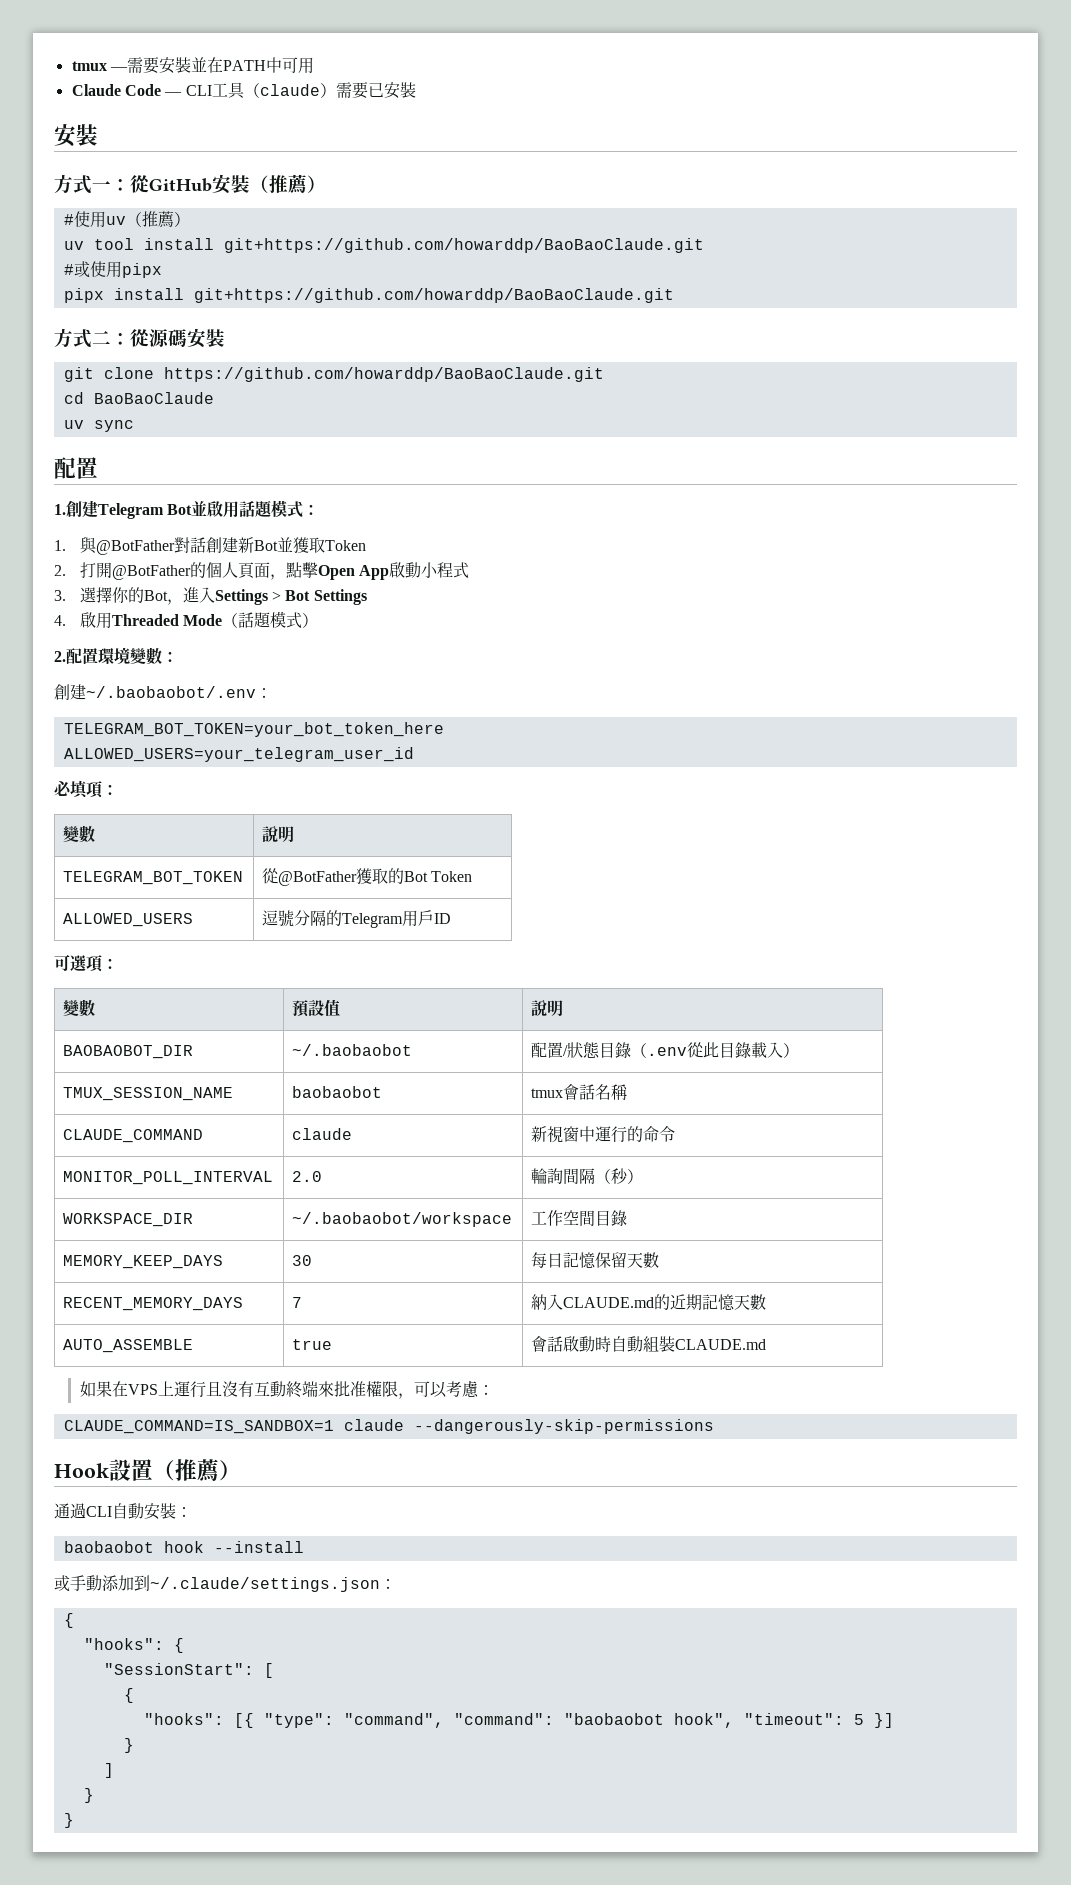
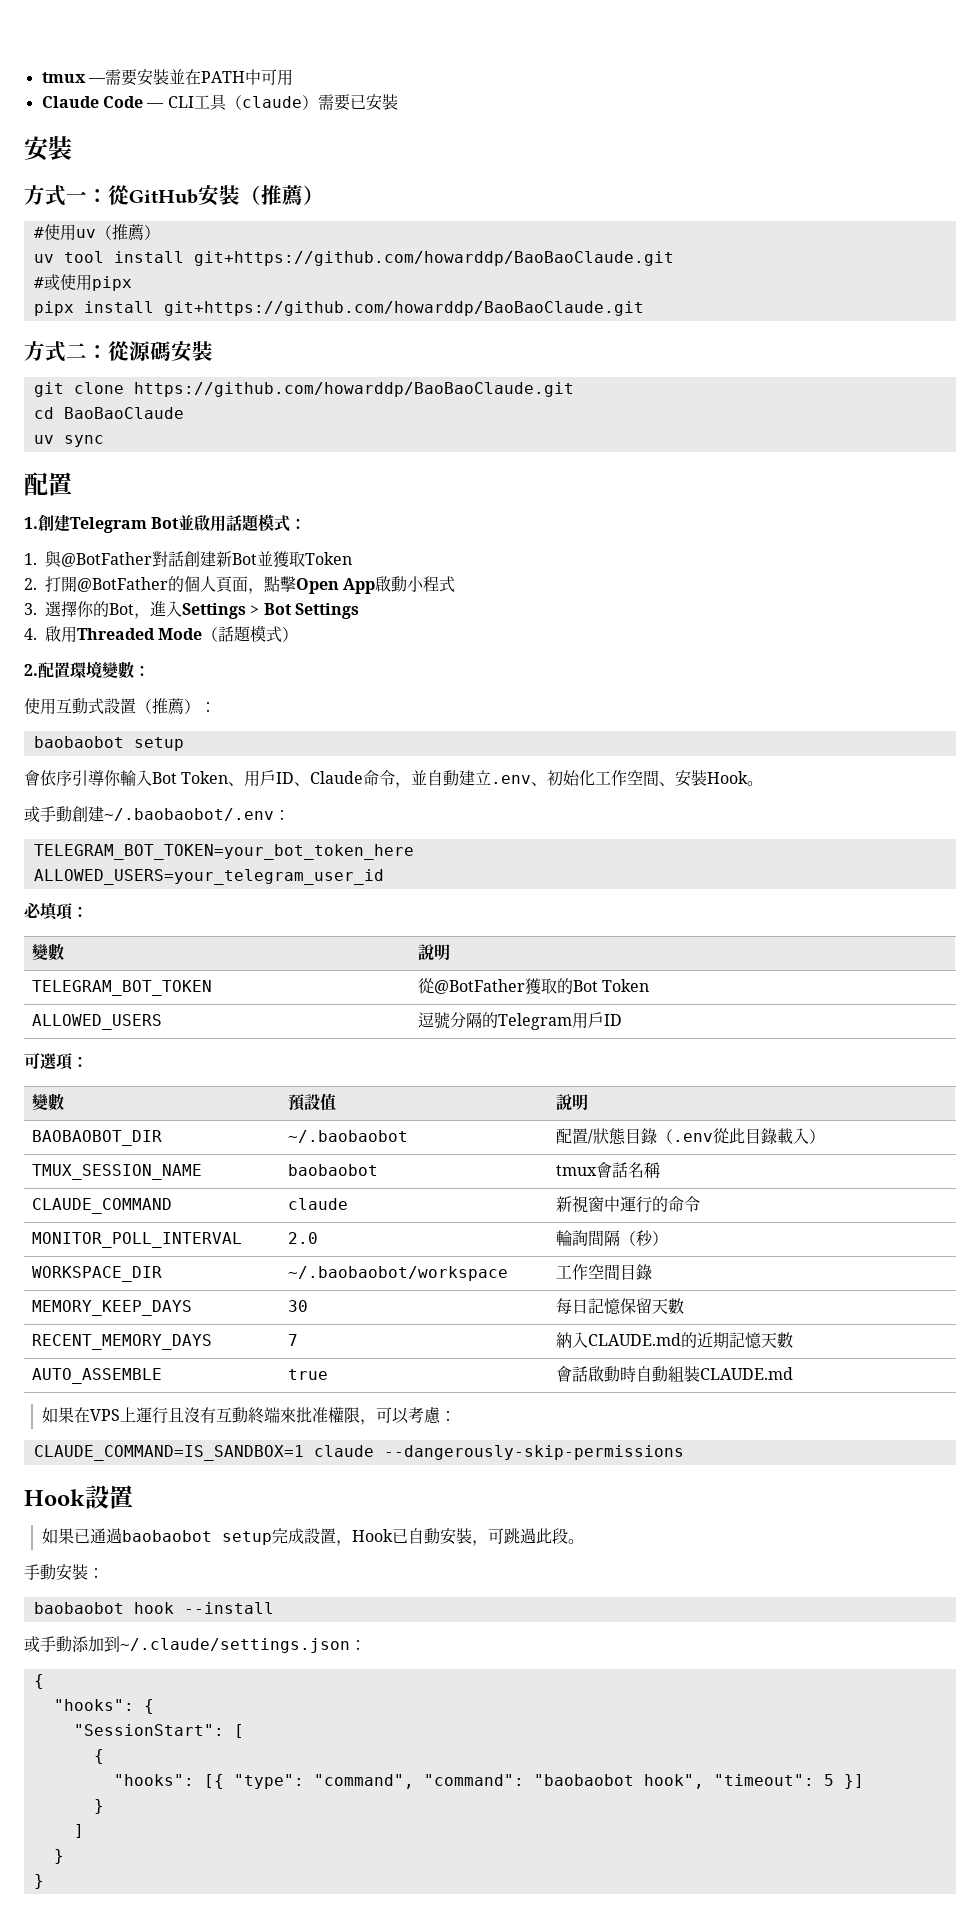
(178, 656) none -> [24,698,216,715] [33,736,184,751] [24,770,764,788] [24,806,72,823] 使用互動式設置（推薦）： // baobaobot setup // 會依序引導你輸入Bot Token、用戶ID、Claude命令，並自動建立.env、初始化工作空間、安裝Hook。 // 或手動
[153,1459,241,1482] [54,1503,128,1519] （推薦） // 通過CLI自 -> [41,1528,584,1546] [24,1564,40,1580] // 如果已通過baobaobot setup完成設置，Hook已自動安裝，可跳過此段。 // 手

